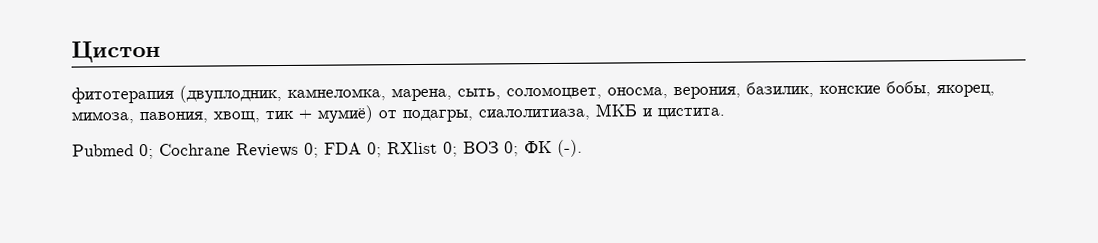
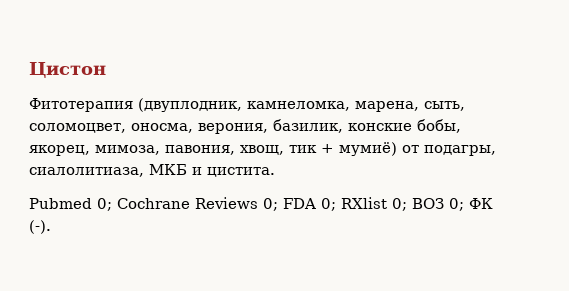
[71,86,174,104] фитотерапия -> [29,98,133,112] Фитотерапия

